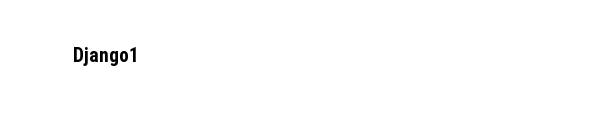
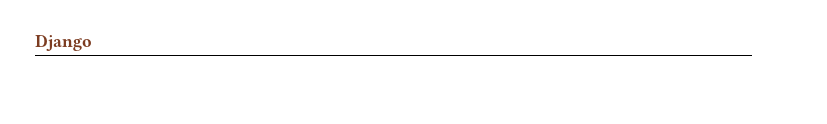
[73,47,139,66] Django1 -> [35,34,92,51] Django

